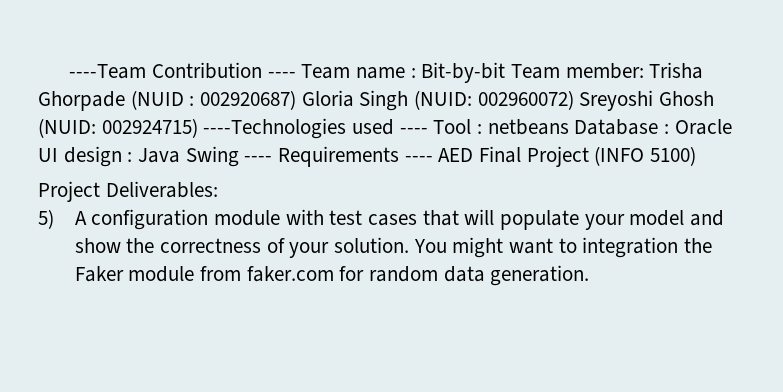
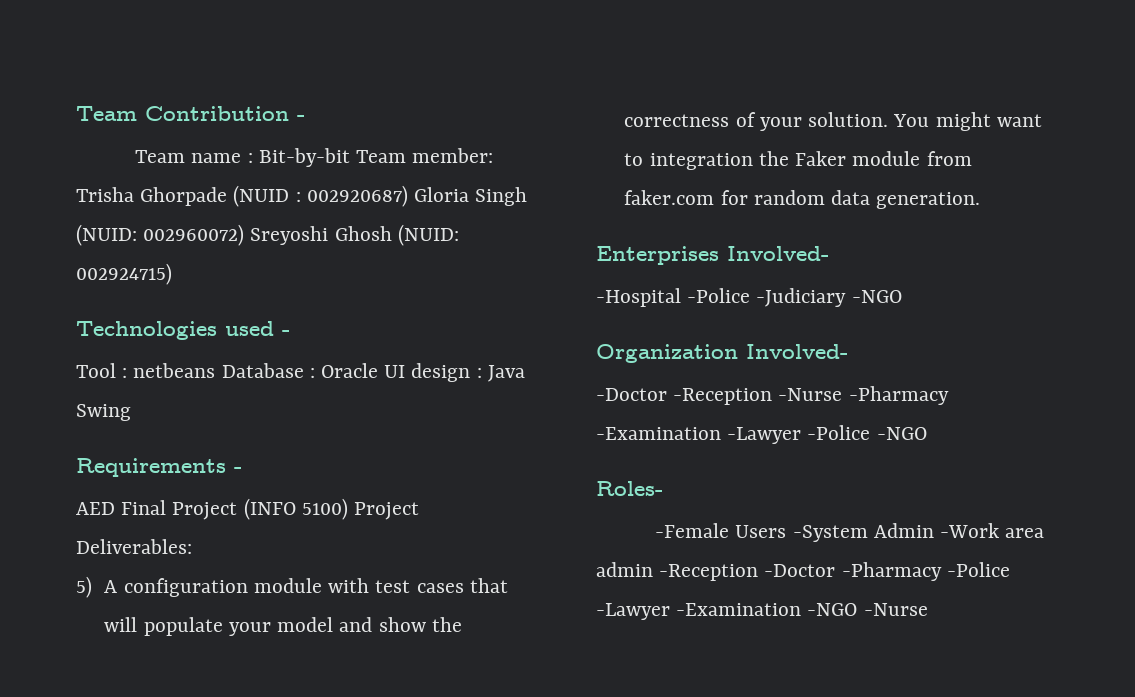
[69,62,296,79] ----Team Contribution ---- -> [76,106,305,121] Team Contribution - //
[203,118,428,139] ----Technologies used ---- -> [76,321,290,340] // Technologies used - //
[244,146,433,167] ---- Requirements ---- -> [76,458,242,477] // Requirements - //
(697, 156) // -> (348, 509) none
(590, 275) none -> [596,246,829,265] [596,288,902,307] [596,344,848,363] [596,386,949,405] [596,425,927,444] [596,481,663,496] [655,523,1045,542] [596,562,1010,581] [596,603,928,620] // Enterprises Involved- // -Hospital -Police -Judiciary -NGO // Organization Involved- // -Doctor -Reception -Nurse -Pharmacy -Examination -Lawyer -Police -NGO // Roles- // -Female Users -System Admin -Work area admin -Reception -Doctor -Pharmacy -Police -Lawyer -Examination -NGO -Nurse

